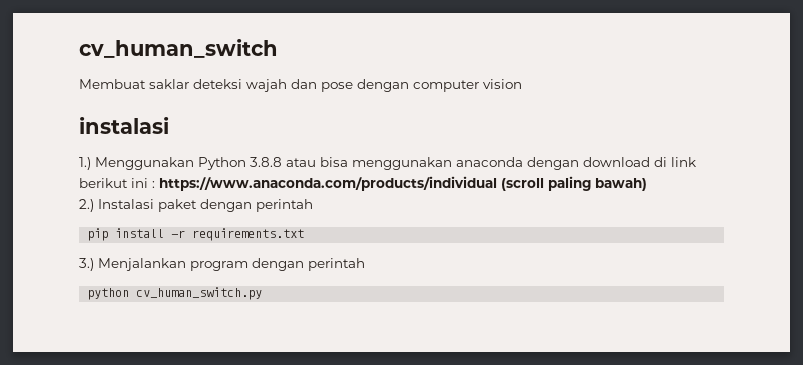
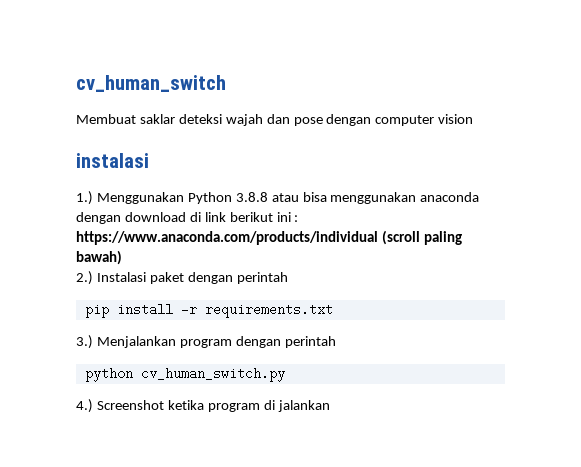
(263, 293) none -> [76,399,330,413] // 4.) Screenshot ketika program di jalankan

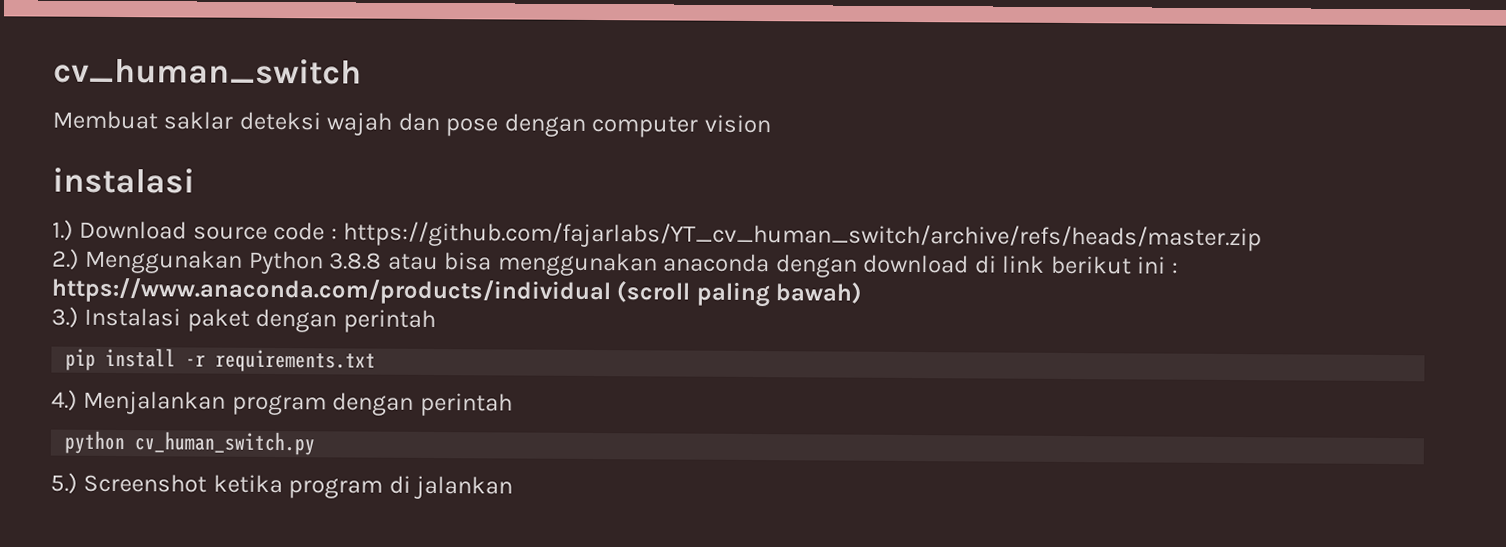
(93, 198) none -> [79,220,1263,252] [52,248,80,270] Download source code : https://github.com/fajarlabs/YT_cv_human_switch/archive/refs/heads/master.zip // 2.)
[76,271,93,285] 2.) -> [51,306,79,328] 3.)
[76,335,93,349] 3.) -> [51,389,78,411] 4.)
[76,399,93,413] 4.) -> [50,472,78,494] 5.)

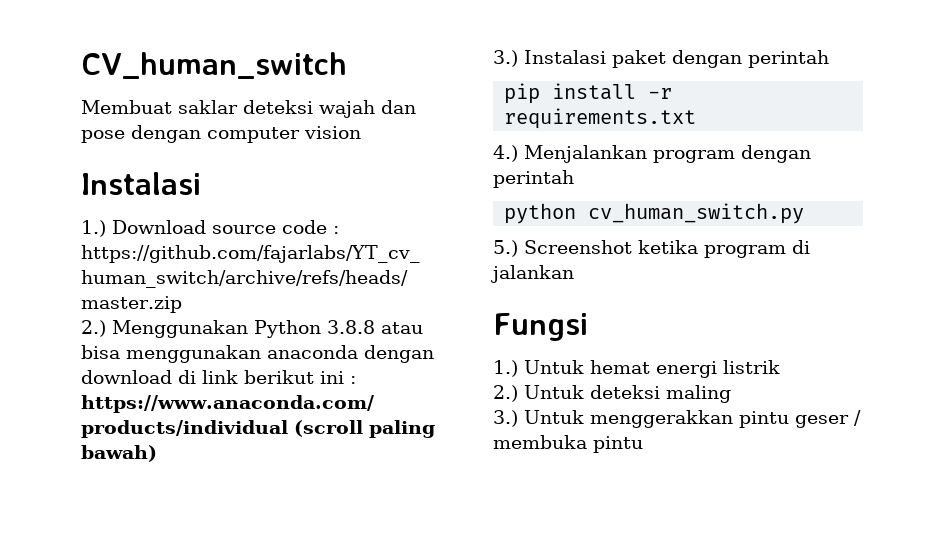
[53,57,362,85] cv_human_switch -> [81,52,347,79] CV_human_switch
[52,167,195,194] instalasi -> [81,172,201,195] Instalasi
(514, 487) none -> [493,313,588,341] [493,360,780,378] [493,385,731,403] [493,410,861,428] [493,435,643,453] // Fungsi // 1.) Untuk hemat energi listrik // 2.) Untuk deteksi maling // 3.) Untuk menggerakkan pintu geser / membuka pintu

